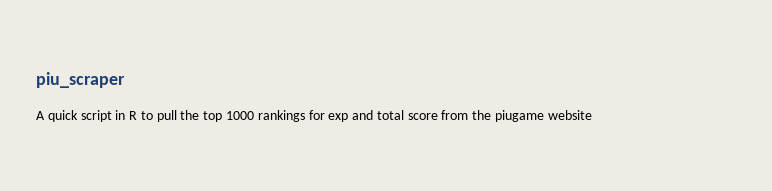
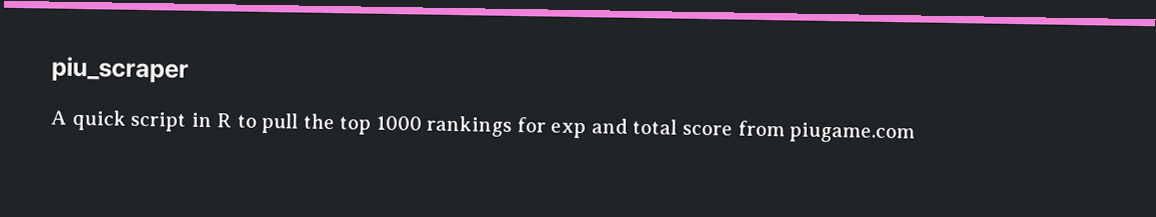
[472,110,592,122] the piugame website -> [789,122,916,144] piugame.com

